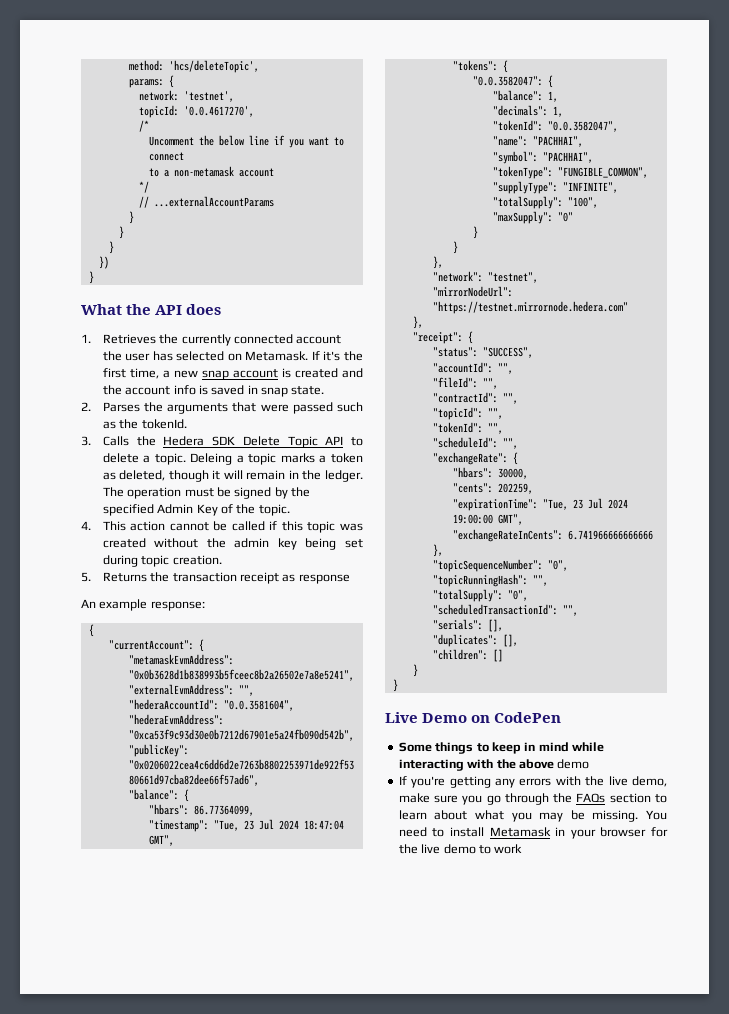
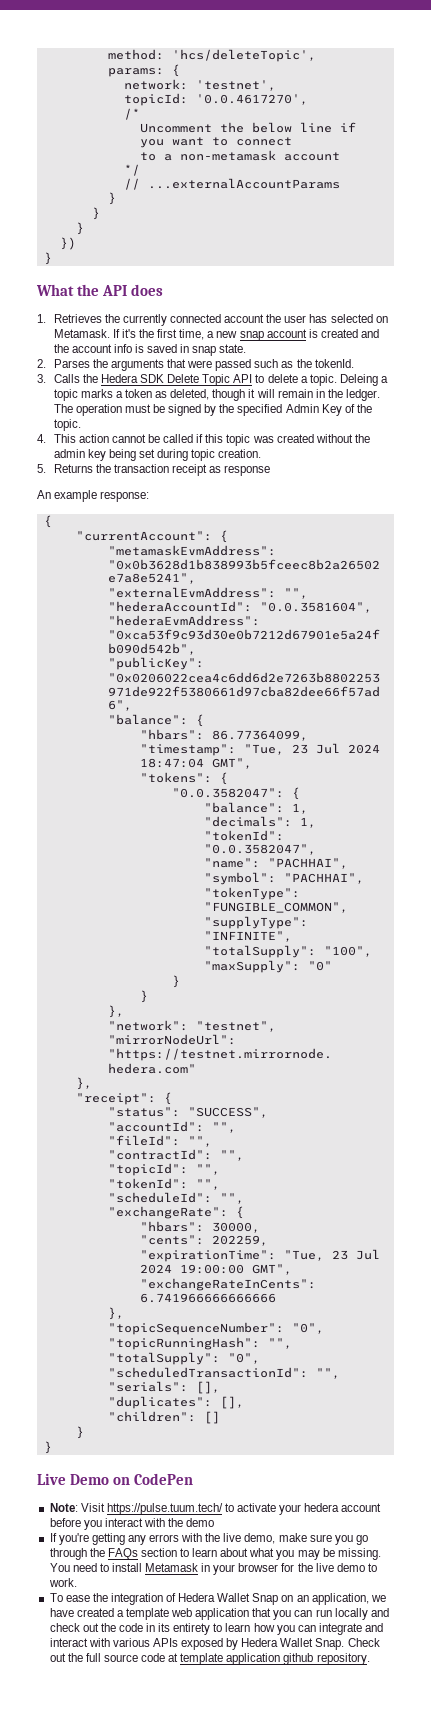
[398,742,604,754] [398,759,554,771] Some things to keep in mind while interacting with the above -> [49,1503,382,1515] [49,1518,184,1530] Note: Visit https://pulse.tuum.tech/ to activate your hedera account before you interact with the
[494,844,523,854] work -> [48,1578,77,1587] [49,1593,386,1605] [49,1608,389,1620] [49,1623,384,1635] [49,1638,380,1650] [49,1653,370,1665] work. // To ease the integration of Hedera Wallet Snap on an application, we have created a template web application that you can run locally and check out the code in its entirety to learn how you can integrate and interact with various APIs exposed by Hedera Wallet Snap. Check out the full source code at template application github repository.

